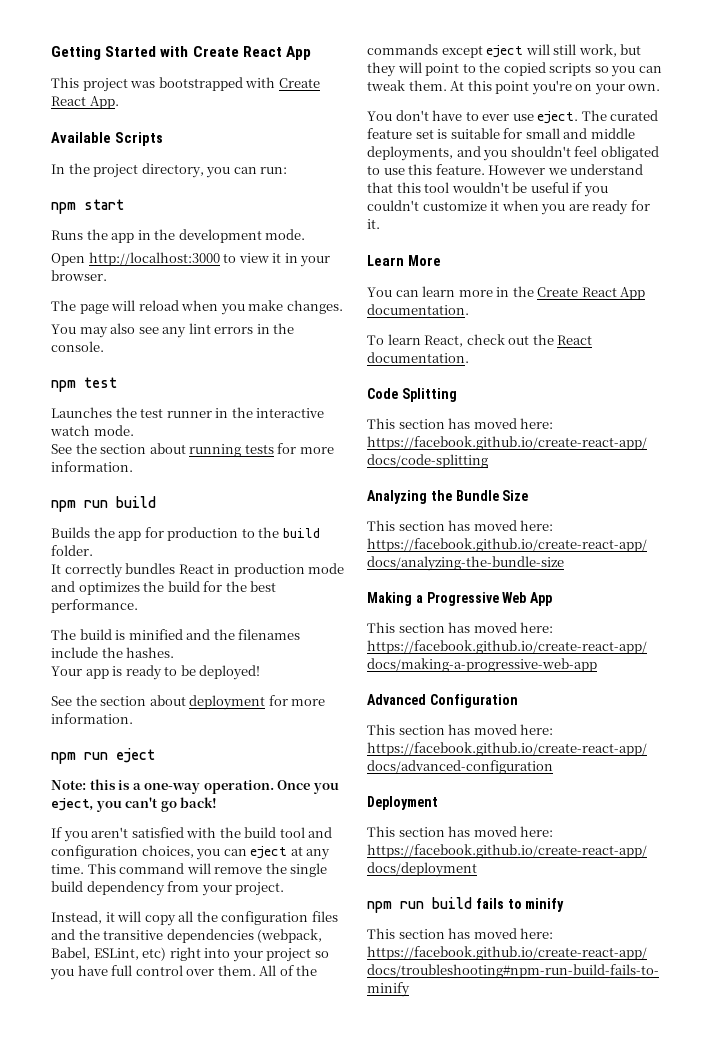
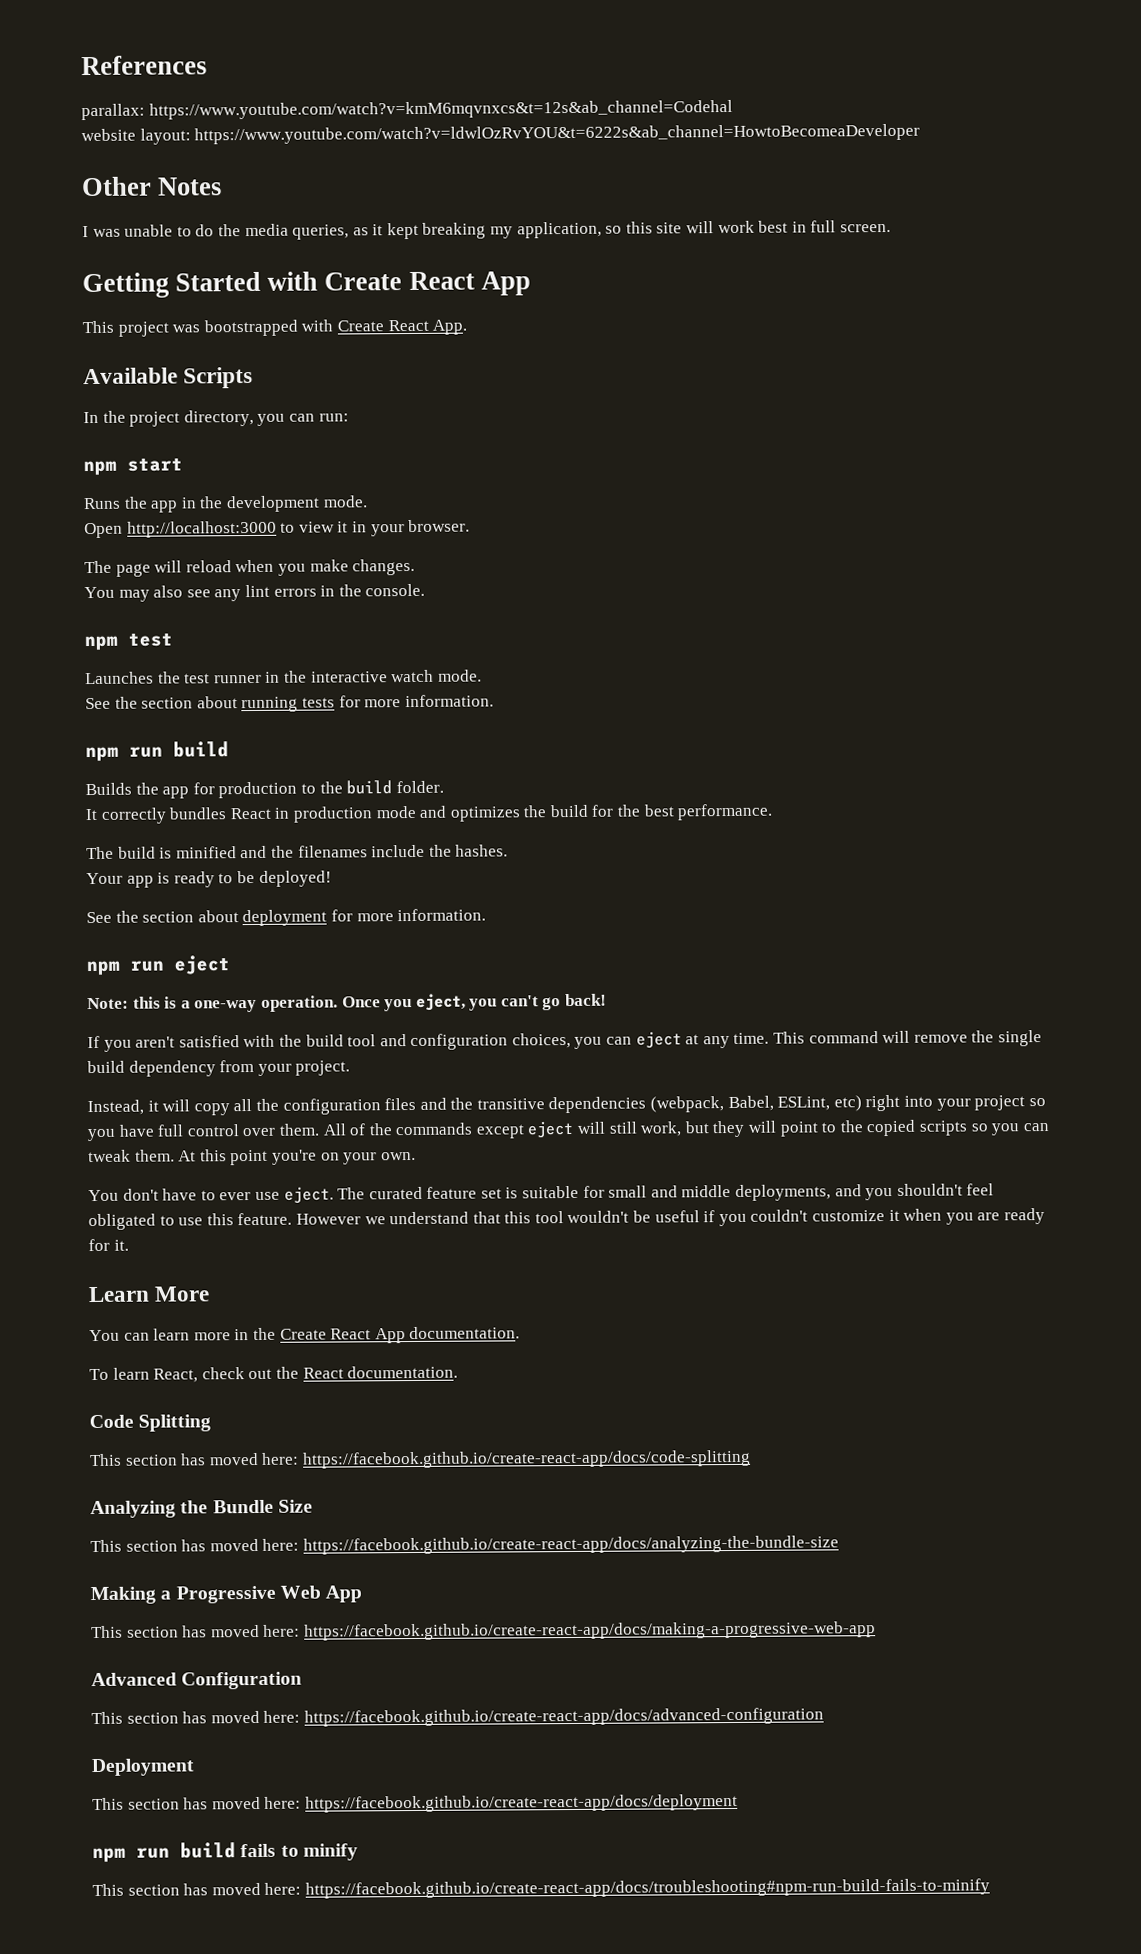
(51, 53) none -> [81,55,207,76] [81,99,733,121] [81,123,921,145] [81,176,223,197] [82,220,891,240] References // parallax: https://www.youtube.com/watch?v=kmM6mqvnxcs&t=12s&ab_channel=Codehal // website layout: https://www.youtube.com/watch?v=ldwlOzRvYOU&t=6222s&ab_channel=HowtoBecomeaDeveloper // Other Notes // I was unable to do the media queries, as it kept breaking my application, so this site will work best in full screen. //

